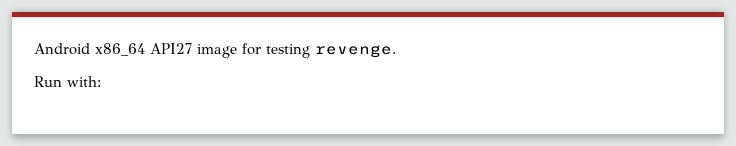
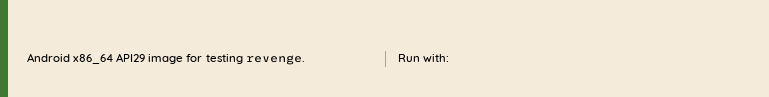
[150,43,192,54] API27 -> [116,53,146,62] API29

